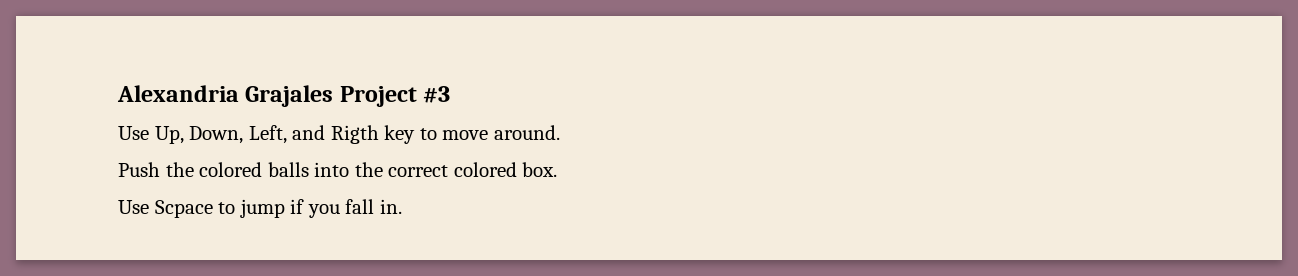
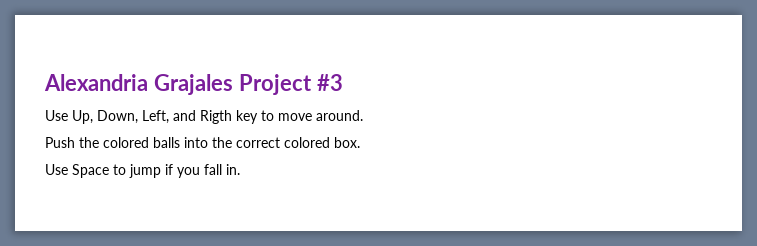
[154,200,213,218] Scpace -> [72,164,109,178] Space

